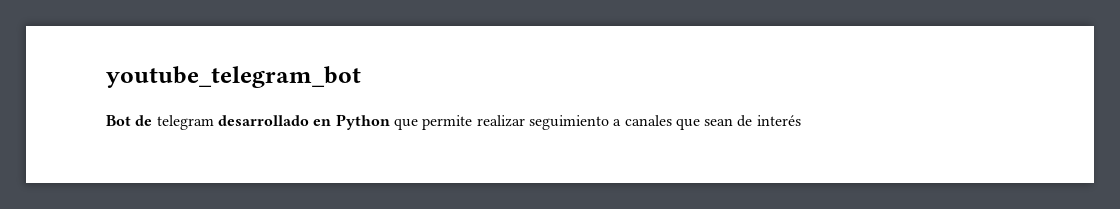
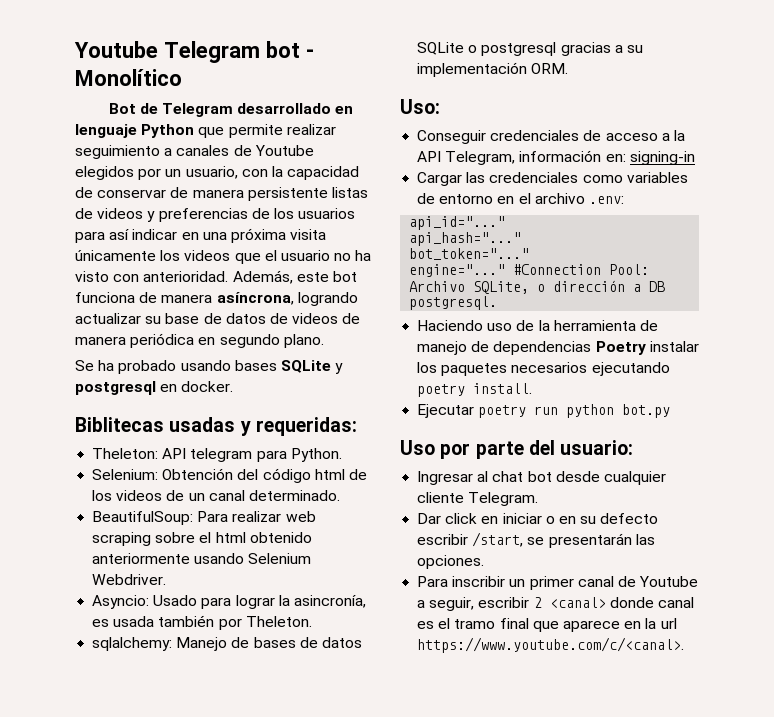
[106,66,361,88] youtube_telegram_bot -> [74,41,314,63] [75,69,182,86] Youtube Telegram bot - Monolítico
[156,115,214,130] telegram -> [162,103,234,117] Telegram
(332, 122) none -> [75,124,137,138] lenguaje
[675,115,801,130] que sean de interés -> [233,145,314,156] [75,166,360,180] [75,187,368,201] [75,208,356,222] [75,228,327,243] [75,250,372,264] [75,270,357,284] [75,292,358,306] [75,313,361,324] [75,333,324,348] [75,360,344,374] [75,381,234,395] [75,417,357,436] [92,448,342,462] [92,468,367,483] [92,490,340,501] [92,511,316,525] [92,532,312,546] [92,553,312,564] [92,574,167,585] [92,595,366,609] [92,615,312,630] [92,637,362,651] [417,42,643,56] [417,62,569,77] [400,99,440,114] [417,130,685,144] [417,150,695,165] [417,172,688,186] [417,193,624,204] [409,216,506,230] [409,232,522,246] [409,248,530,260] [409,264,650,277] [409,280,666,294] [409,296,498,310] [417,320,658,331] [417,341,699,355] [417,362,670,376] [417,383,533,397] [417,404,671,418] [400,440,634,459] [417,471,666,485] [417,492,539,506] [417,513,659,524] [417,532,655,548] [417,555,485,569] [417,576,699,590] [417,597,694,611] [417,618,677,632] [417,637,685,653] de Youtube elegidos por un usuario, con la capacidad de conservar de manera persistente listas de videos y preferencias de los usuarios para así indicar en una próxima visita únicamente los videos que el usuario no ha visto con anterioridad. Además, este bot funciona de manera asíncrona, logrando actualizar su base de datos de videos de manera periódica en segundo plano. // Se ha probado usando bases SQLite y postgresql en docker. // Biblitecas usadas y requeridas: // Theleton: API telegram para Python. // Selenium: Obtención del código html de los videos de un canal determinado. // BeautifulSoup: Para realizar web scraping sobre el html obtenido anteriormente usando Selenium Webdriver. // Asyncio: Usado para lograr la asincronía, es usada también por Theleton. // sqlalchemy: Manejo de bases de datos SQLite o postgresql gracias a su implementación ORM. // Uso: // Conseguir credenciales de acceso a la API Telegram, información en: signing-in // Cargar las credenciales como variables de entorno en el archivo .env: // api_id="..." // api_hash="..." // bot_token="..." // engine="..." #Connection Pool: Archivo SQLite, o dirección a DB postgresql. // Haciendo uso de la herramienta de manejo de dependencias Poetry instalar los paquetes necesarios ejecutando poetry install. // Ejecutar poetry run python bot.py // Uso por parte del usuario: // Ingresar al chat bot desde cualquier cliente Telegram. // Dar click en iniciar o en su defecto escribir /start, se presentarán las opciones. // Para inscribir un primer canal de Youtube a seguir, escribir 2 <canal> donde canal es el tramo final que aparece en la url https://www.youtube.com/c/<canal>.

